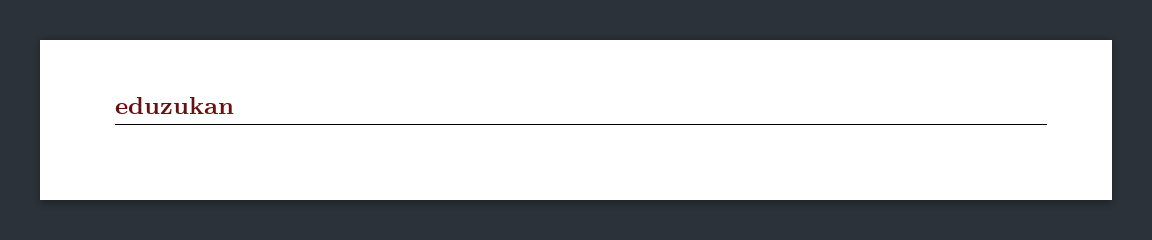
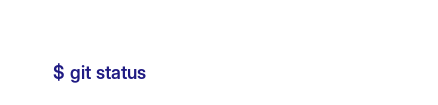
[115,97,234,114] eduzukan -> [53,63,146,83] $ git status

